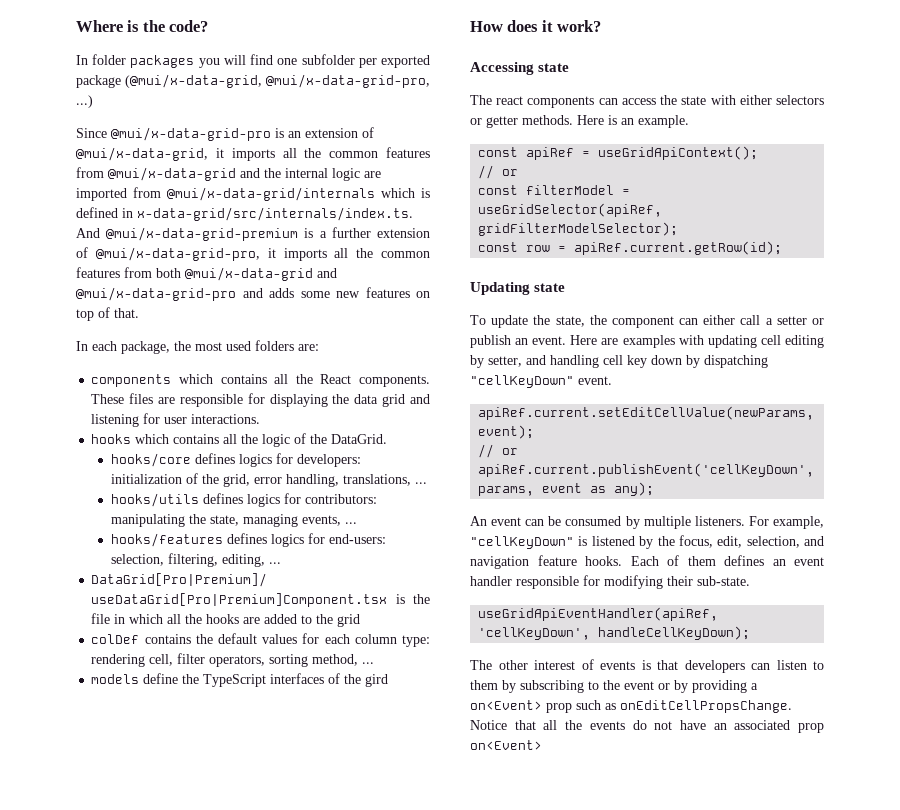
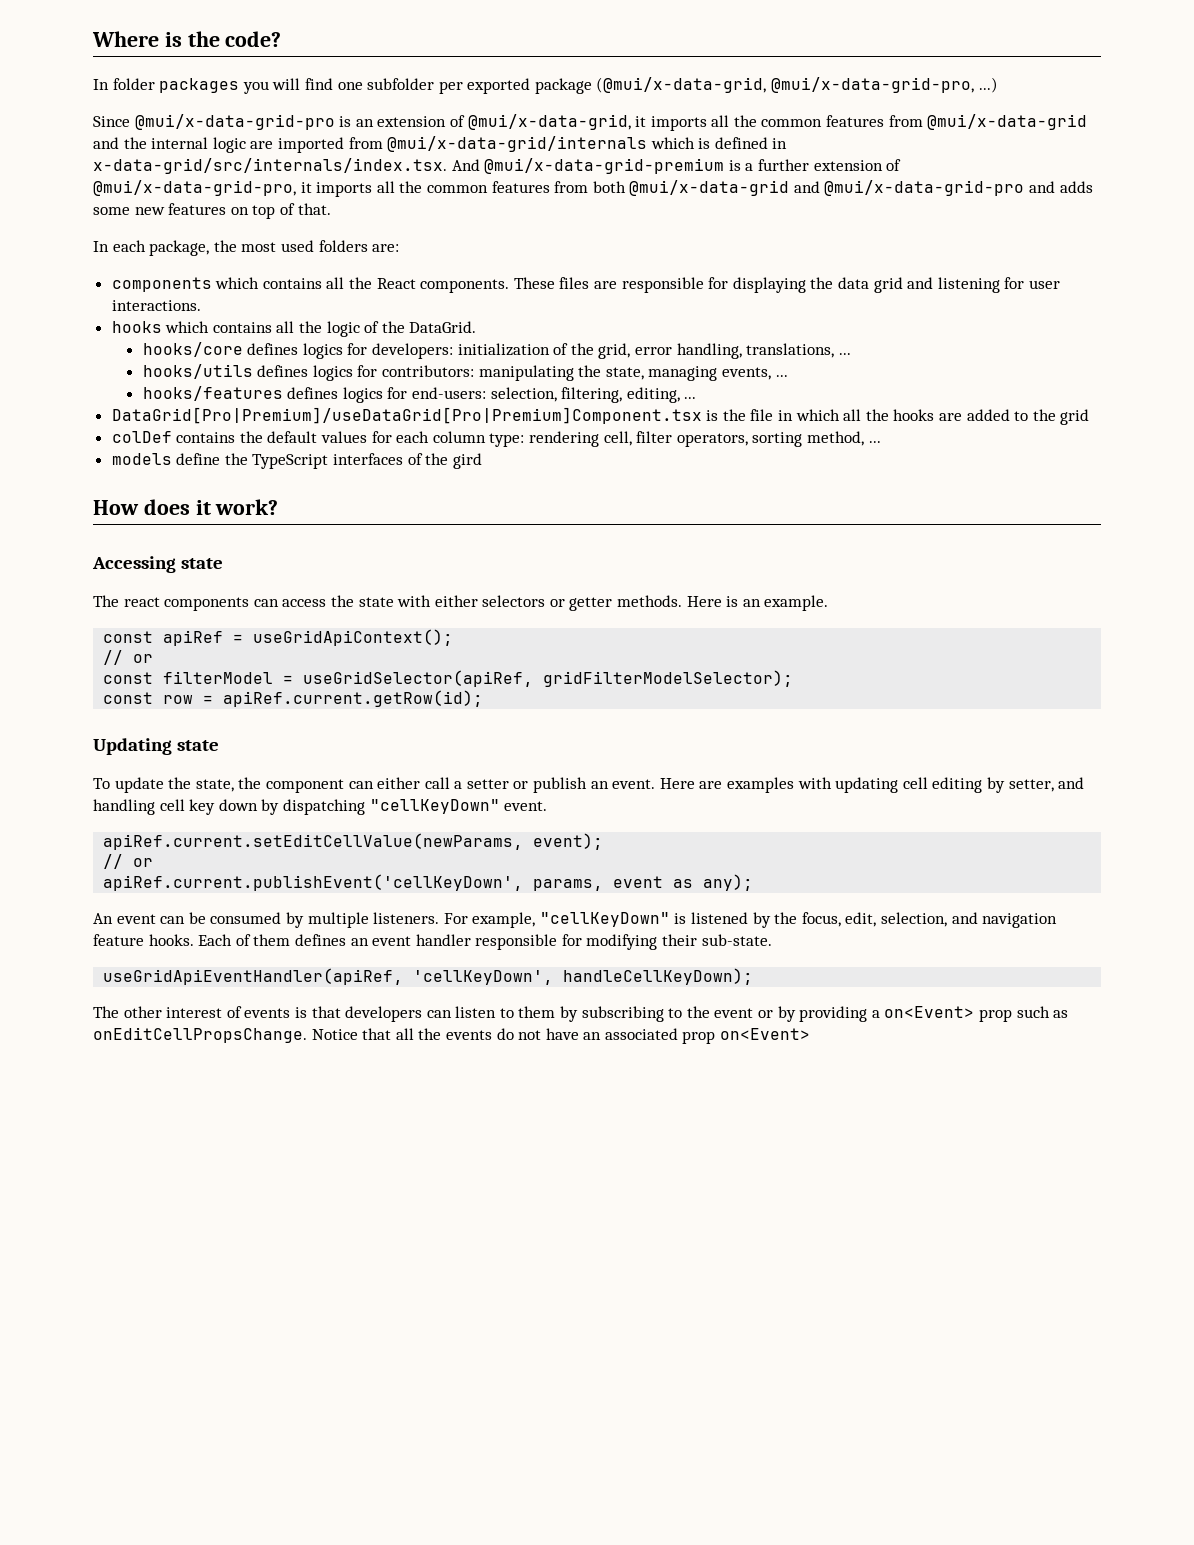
[137,207,413,221] x-data-grid/src/internals/index.ts. -> [93,158,447,174] x-data-grid/src/internals/index.tsx.

